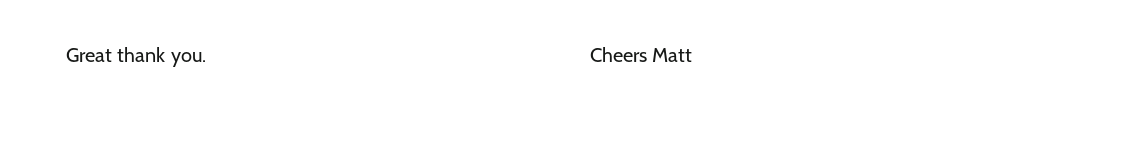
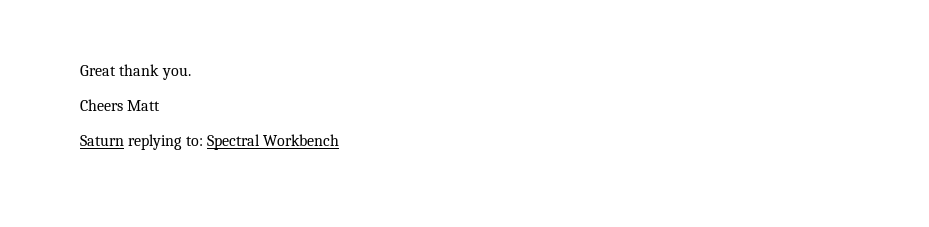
(693, 55) none -> [80,134,340,150] // Saturn replying to: Spectral Workbench

